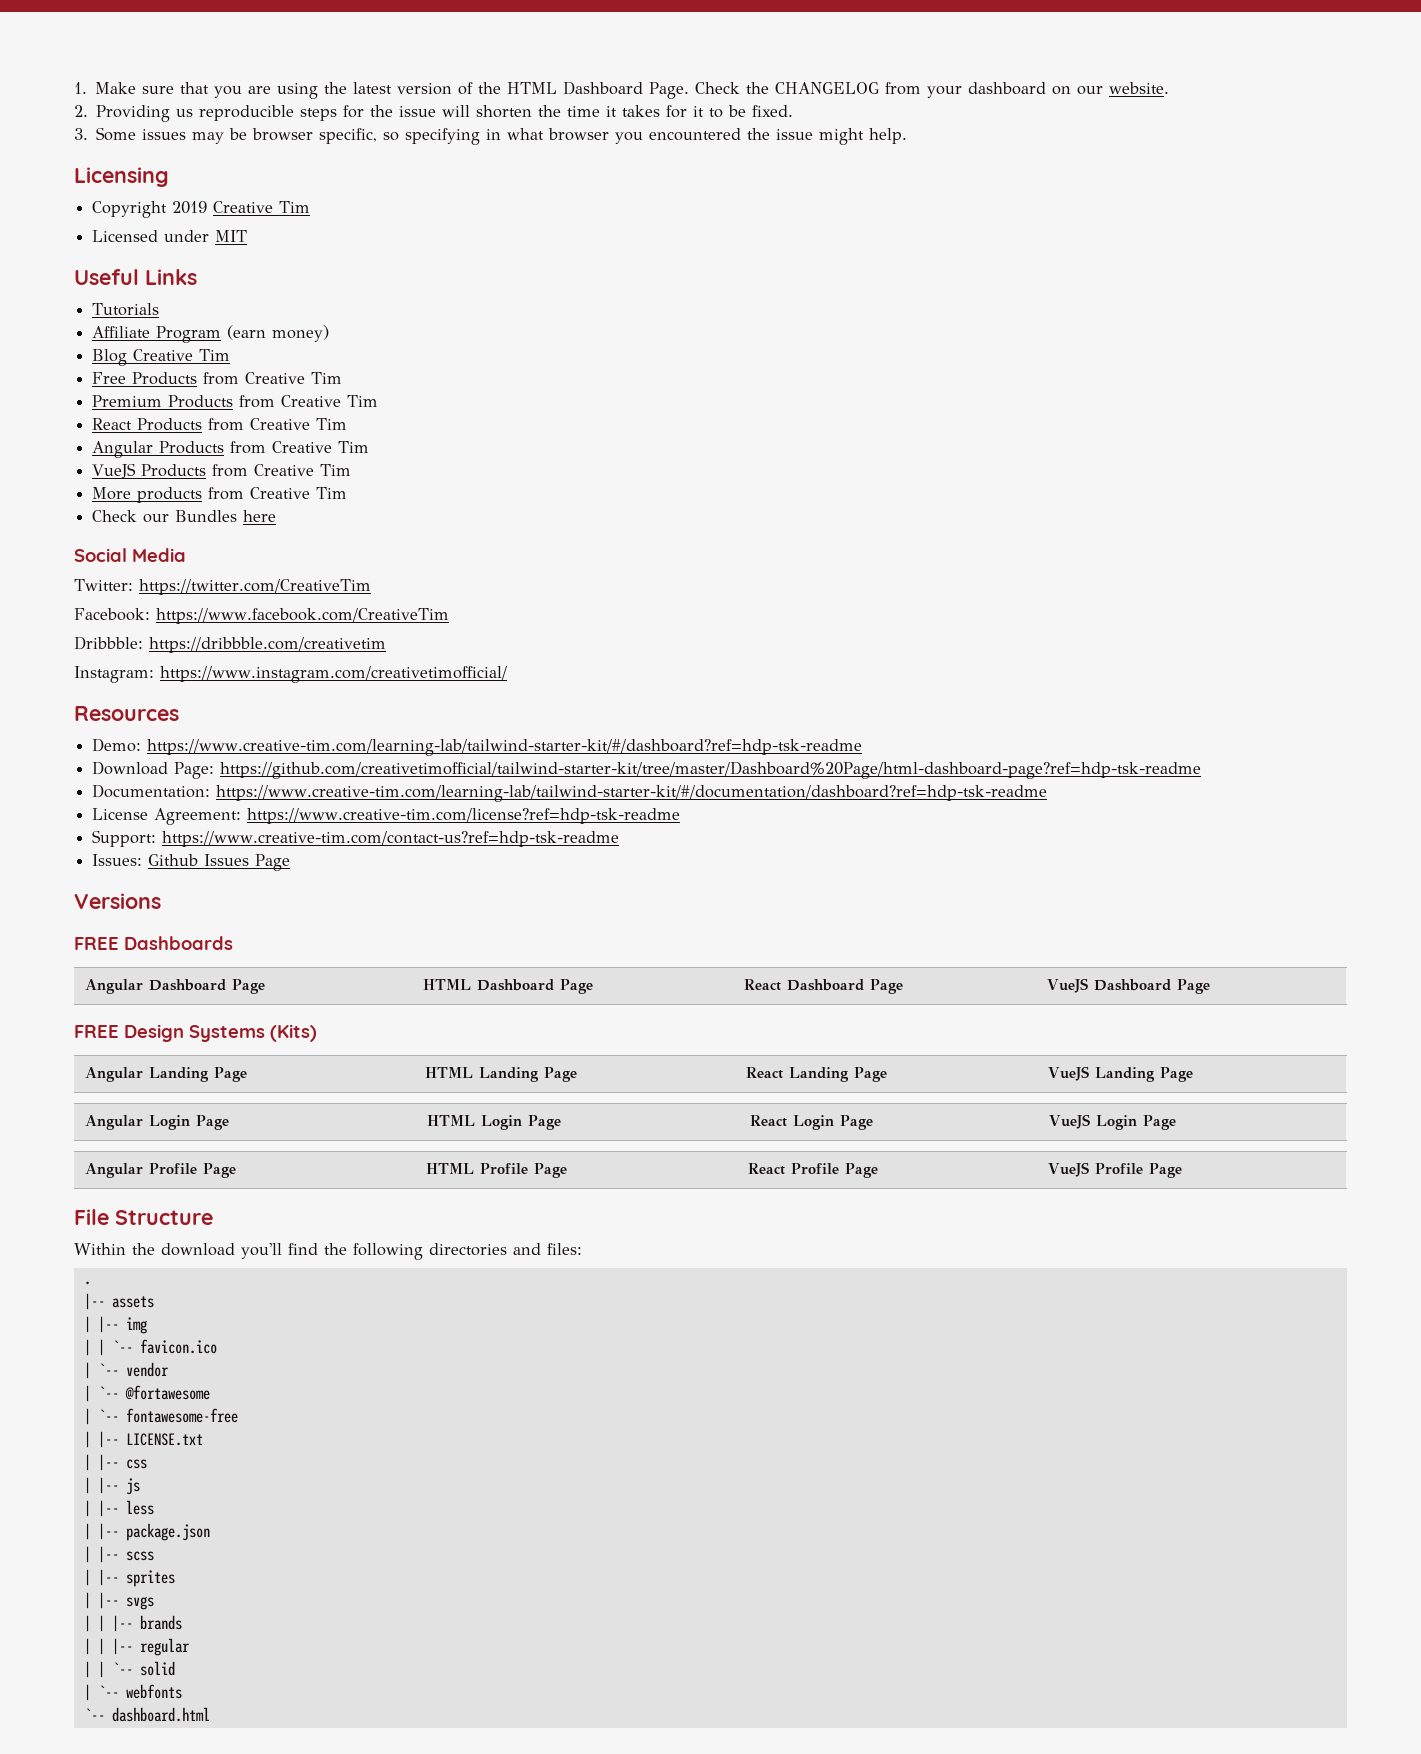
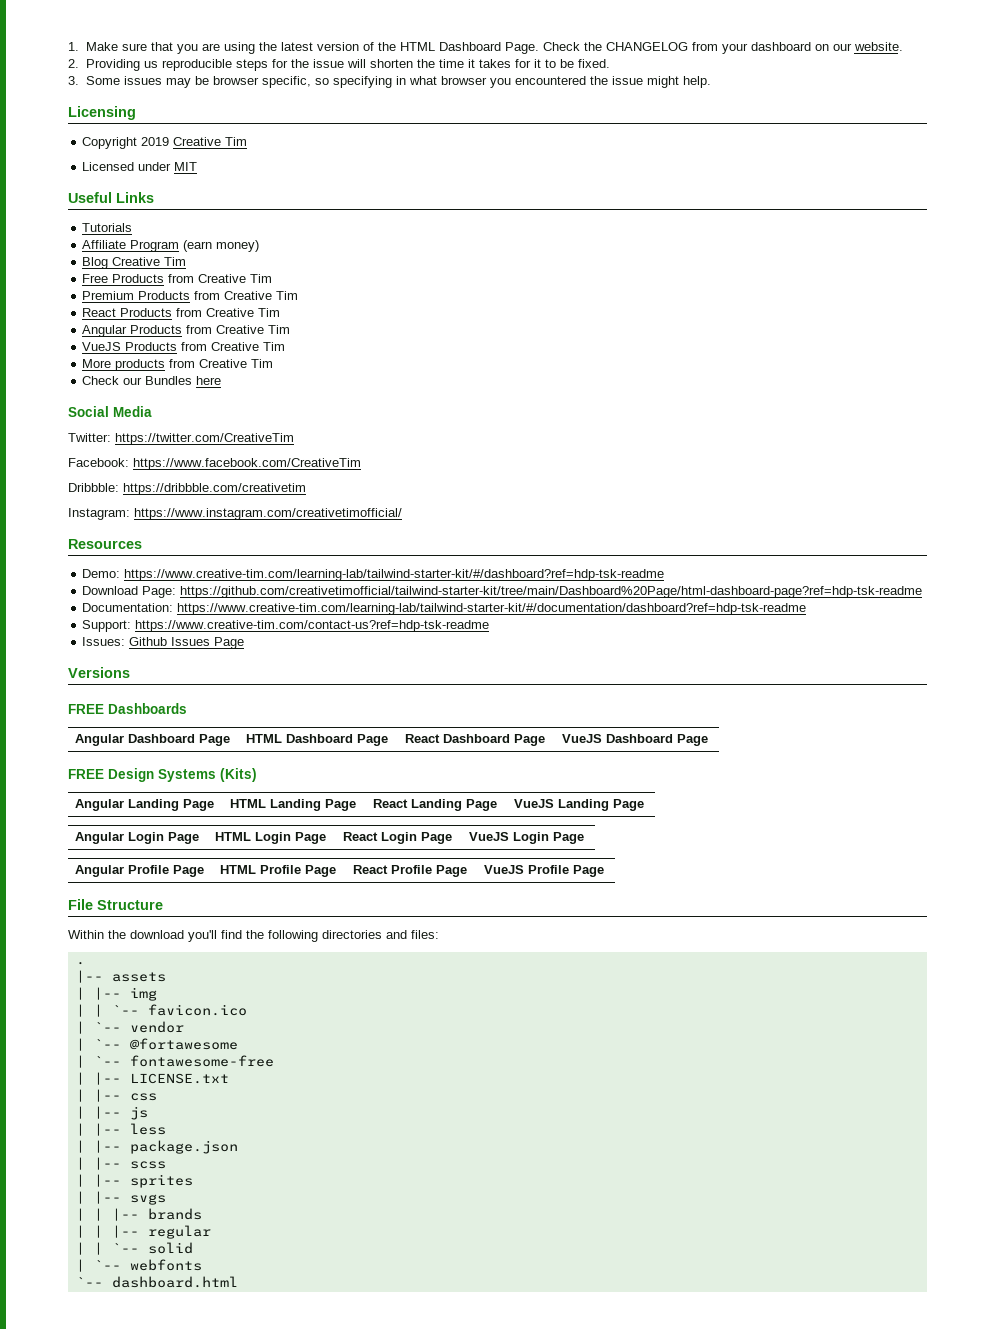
[220,761,1202,779] https://github.com/creativetimofficial/tailwind-starter-kit/tree/master/Dashboard%20Page/html-dashboard-page?ref=hdp-tsk-readme -> [180,586,923,598] https://github.com/creativetimofficial/tailwind-starter-kit/tree/main/Dashboard%20Page/html-dashboard-page?ref=hdp-tsk-readme
[92,808,681,825] // License Agreement: https://www.creative-tim.com/license?ref=hdp-tsk-readme -> (807, 609) none

